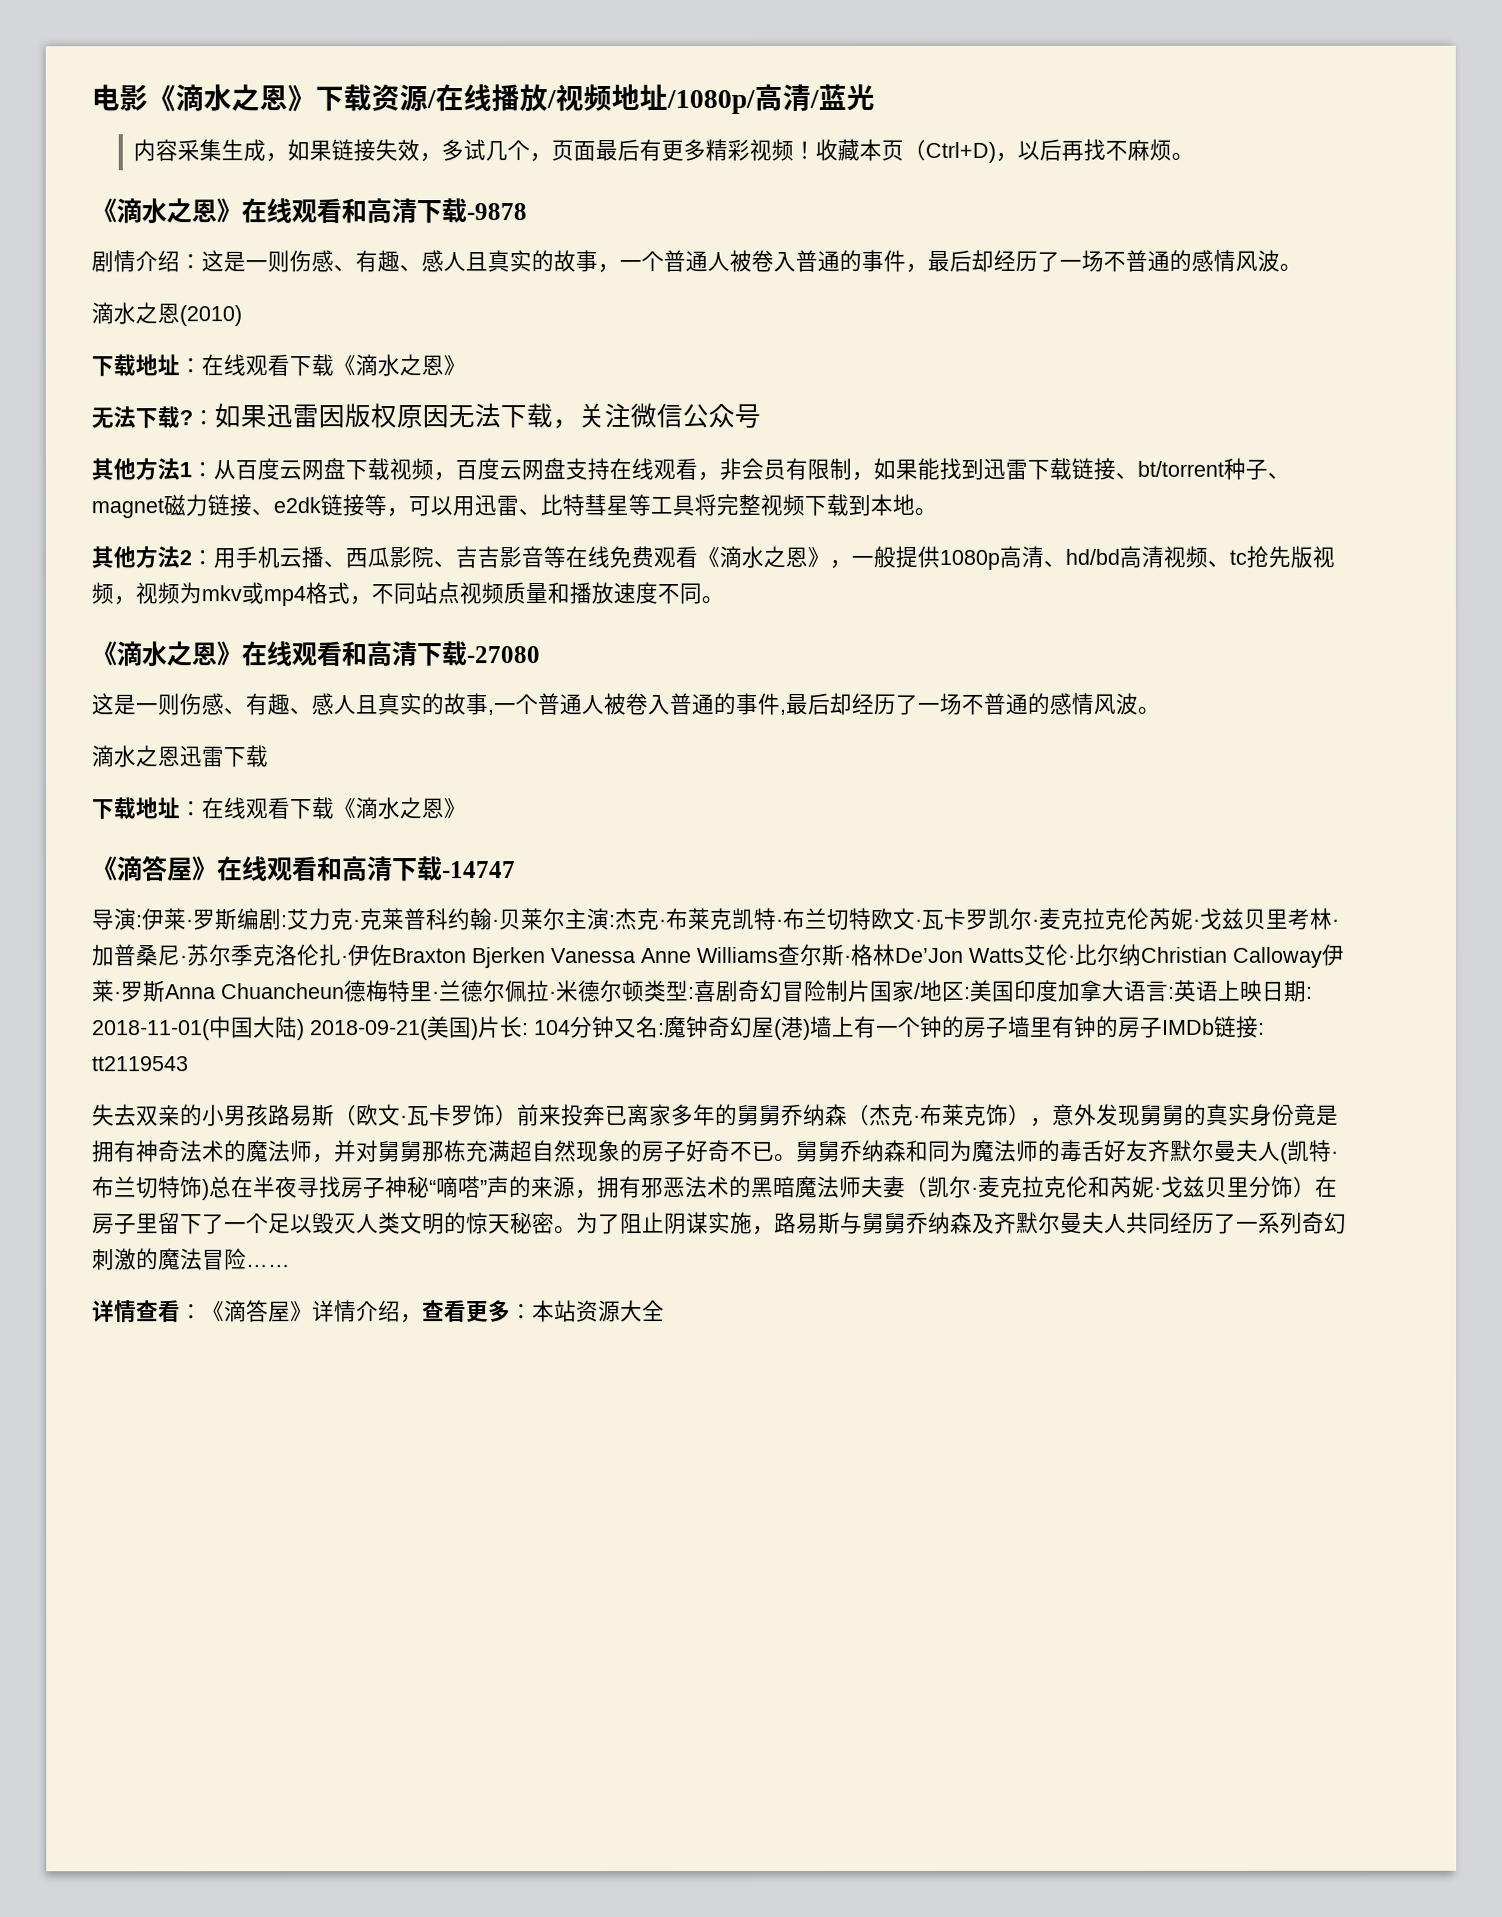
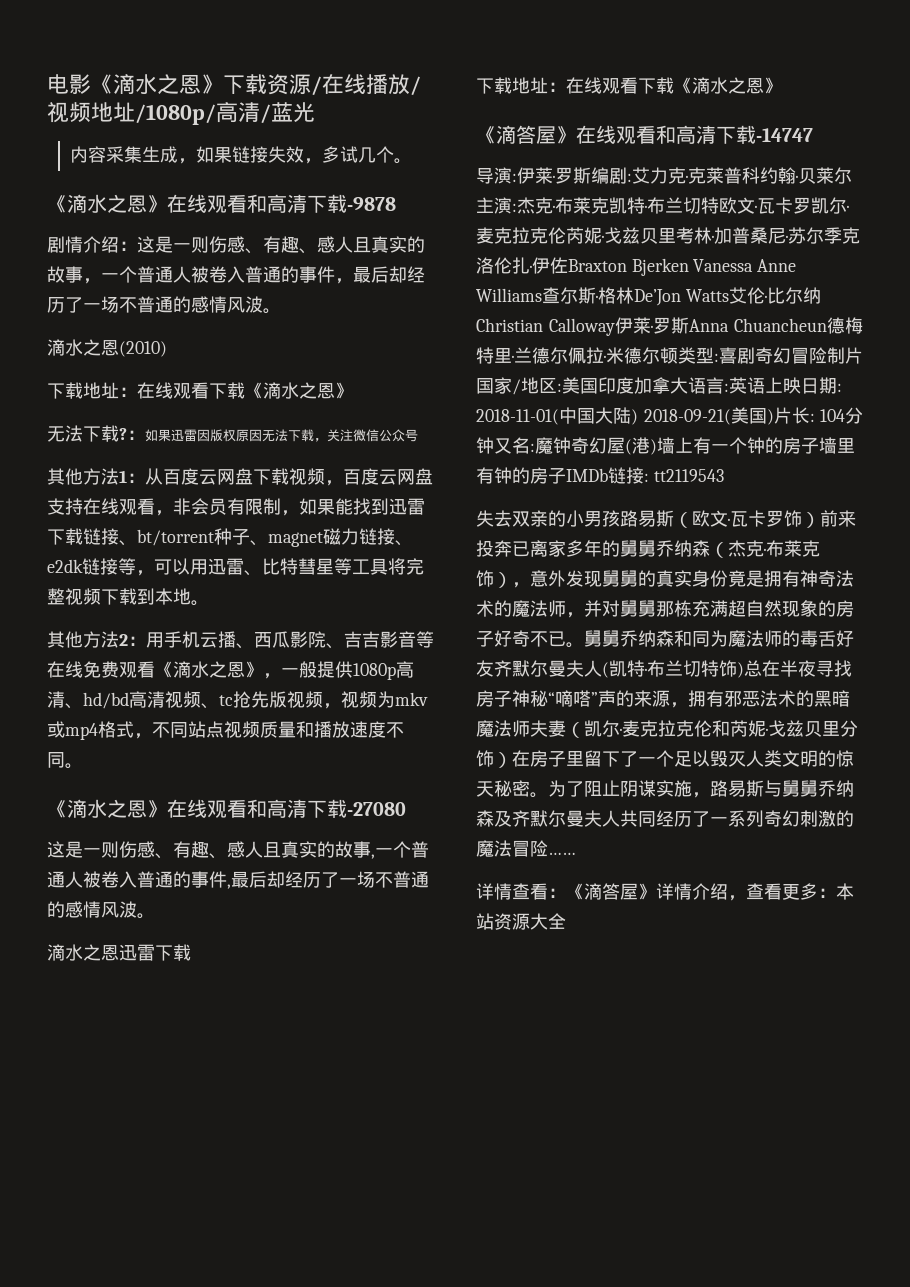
[529,138,1173,163] ，页面最后有更多精彩视频！收藏本页（Ctrl+D)，以后再找不麻烦 -> (394, 154) none

